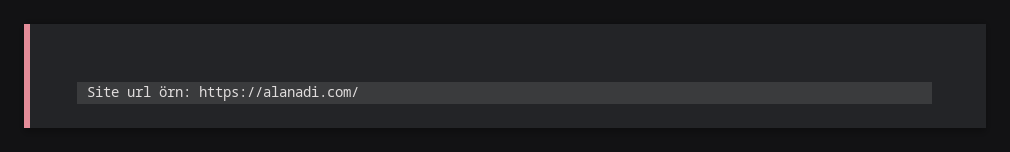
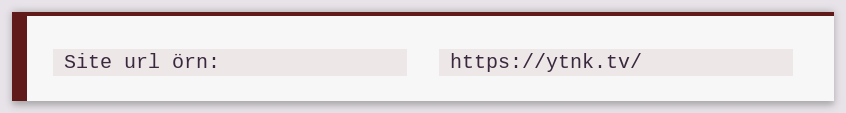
[198,86,359,101] https://alanadi.com/ -> [450,53,643,72] https://ytnk.tv/

